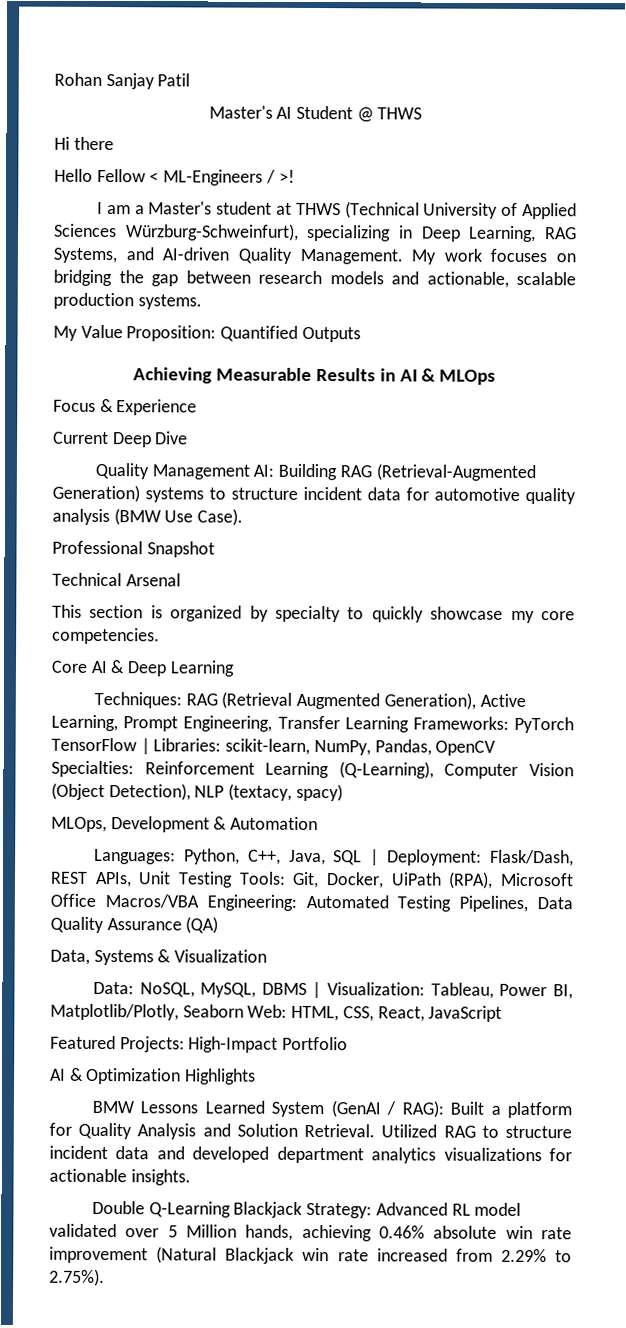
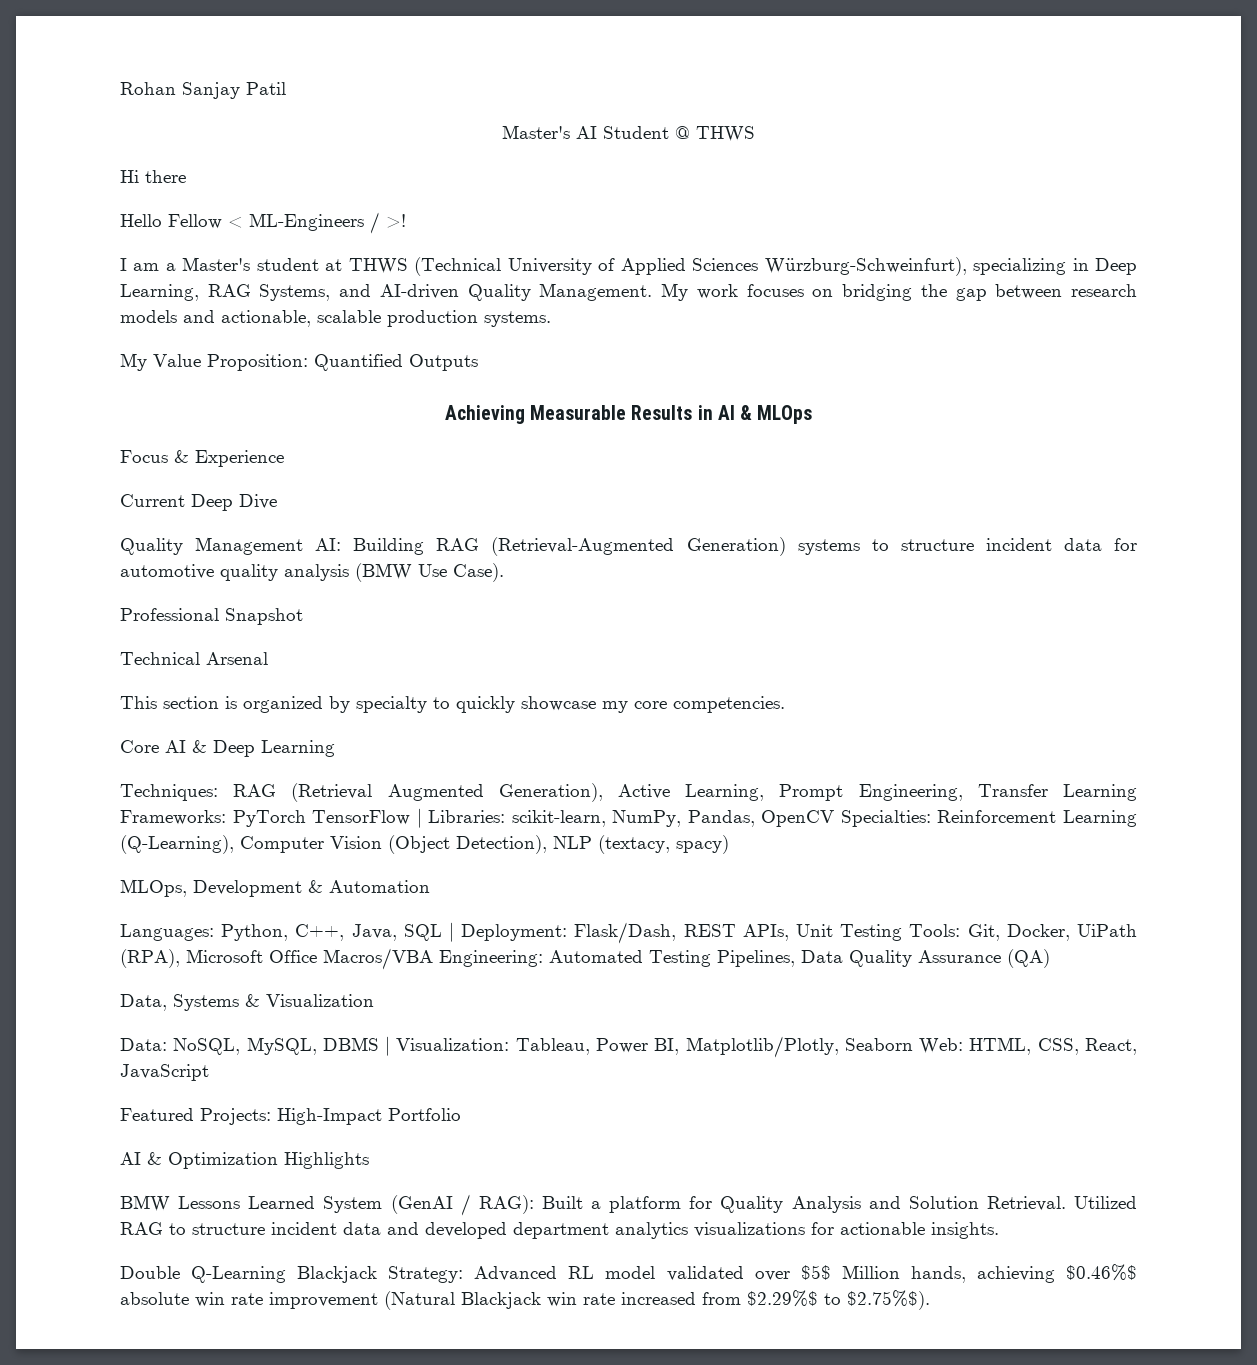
[167,1225,178,1238] 5 -> [800,1265,831,1280] $5$
[379,1225,426,1239] 0.46% -> [1066,1264,1138,1281] $0.46%$
[500,1248,572,1263] [49,1268,105,1287] 2.29% to 2.75%). -> [747,1290,930,1310] $2.29%$ to $2.75%$).

